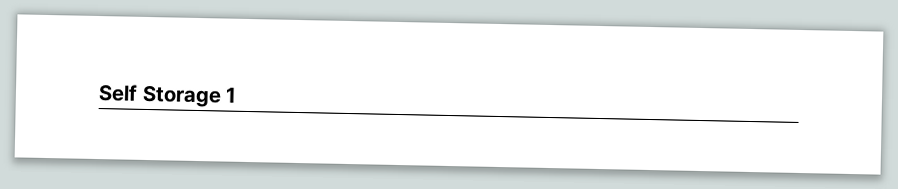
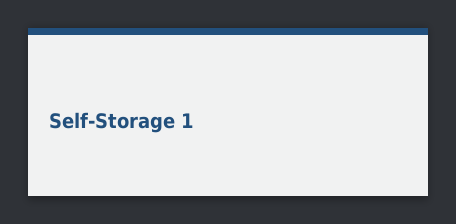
[98,84,222,108] Self Storage -> [49,112,175,133] Self-Storage

